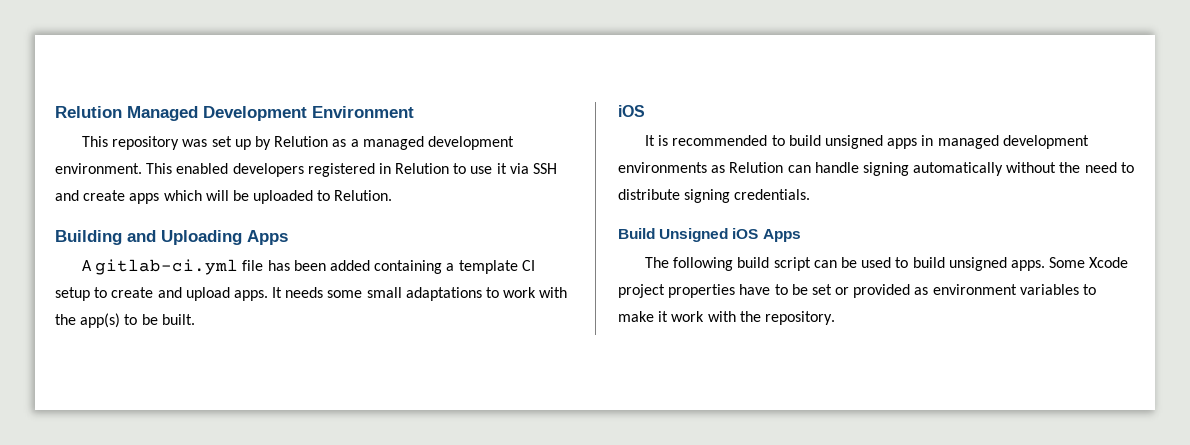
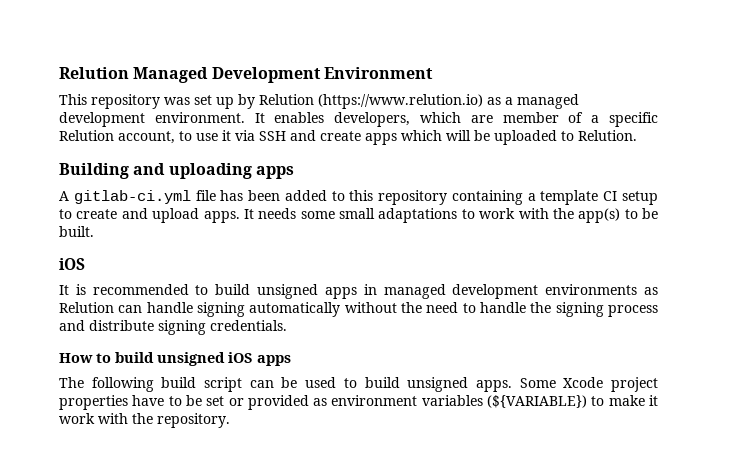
(329, 141) none -> [318,94,483,109] (https://www.relution.io)
[146,163,450,177] This enabled developers registered in Relution -> [254,112,658,127] [59,130,175,144] It enables developers, which are member of a specific Relution account,
[161,230,288,245] Uploading Apps -> [168,163,294,179] uploading apps
(370, 265) none -> [331,190,448,205] to this repository
[618,189,811,203] [618,228,801,242] distribute signing credentials. // Build Unsigned iOS Apps -> [479,302,658,317] [59,320,287,335] [59,352,291,366] handle the signing process and distribute signing credentials. // How to build unsigned iOS apps
(1079, 289) none -> [487,395,588,408] (${VARIABLE})

